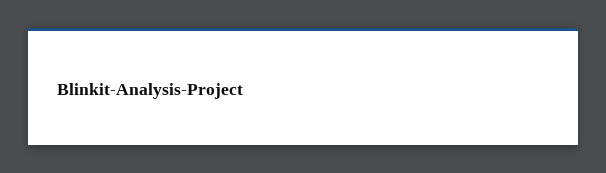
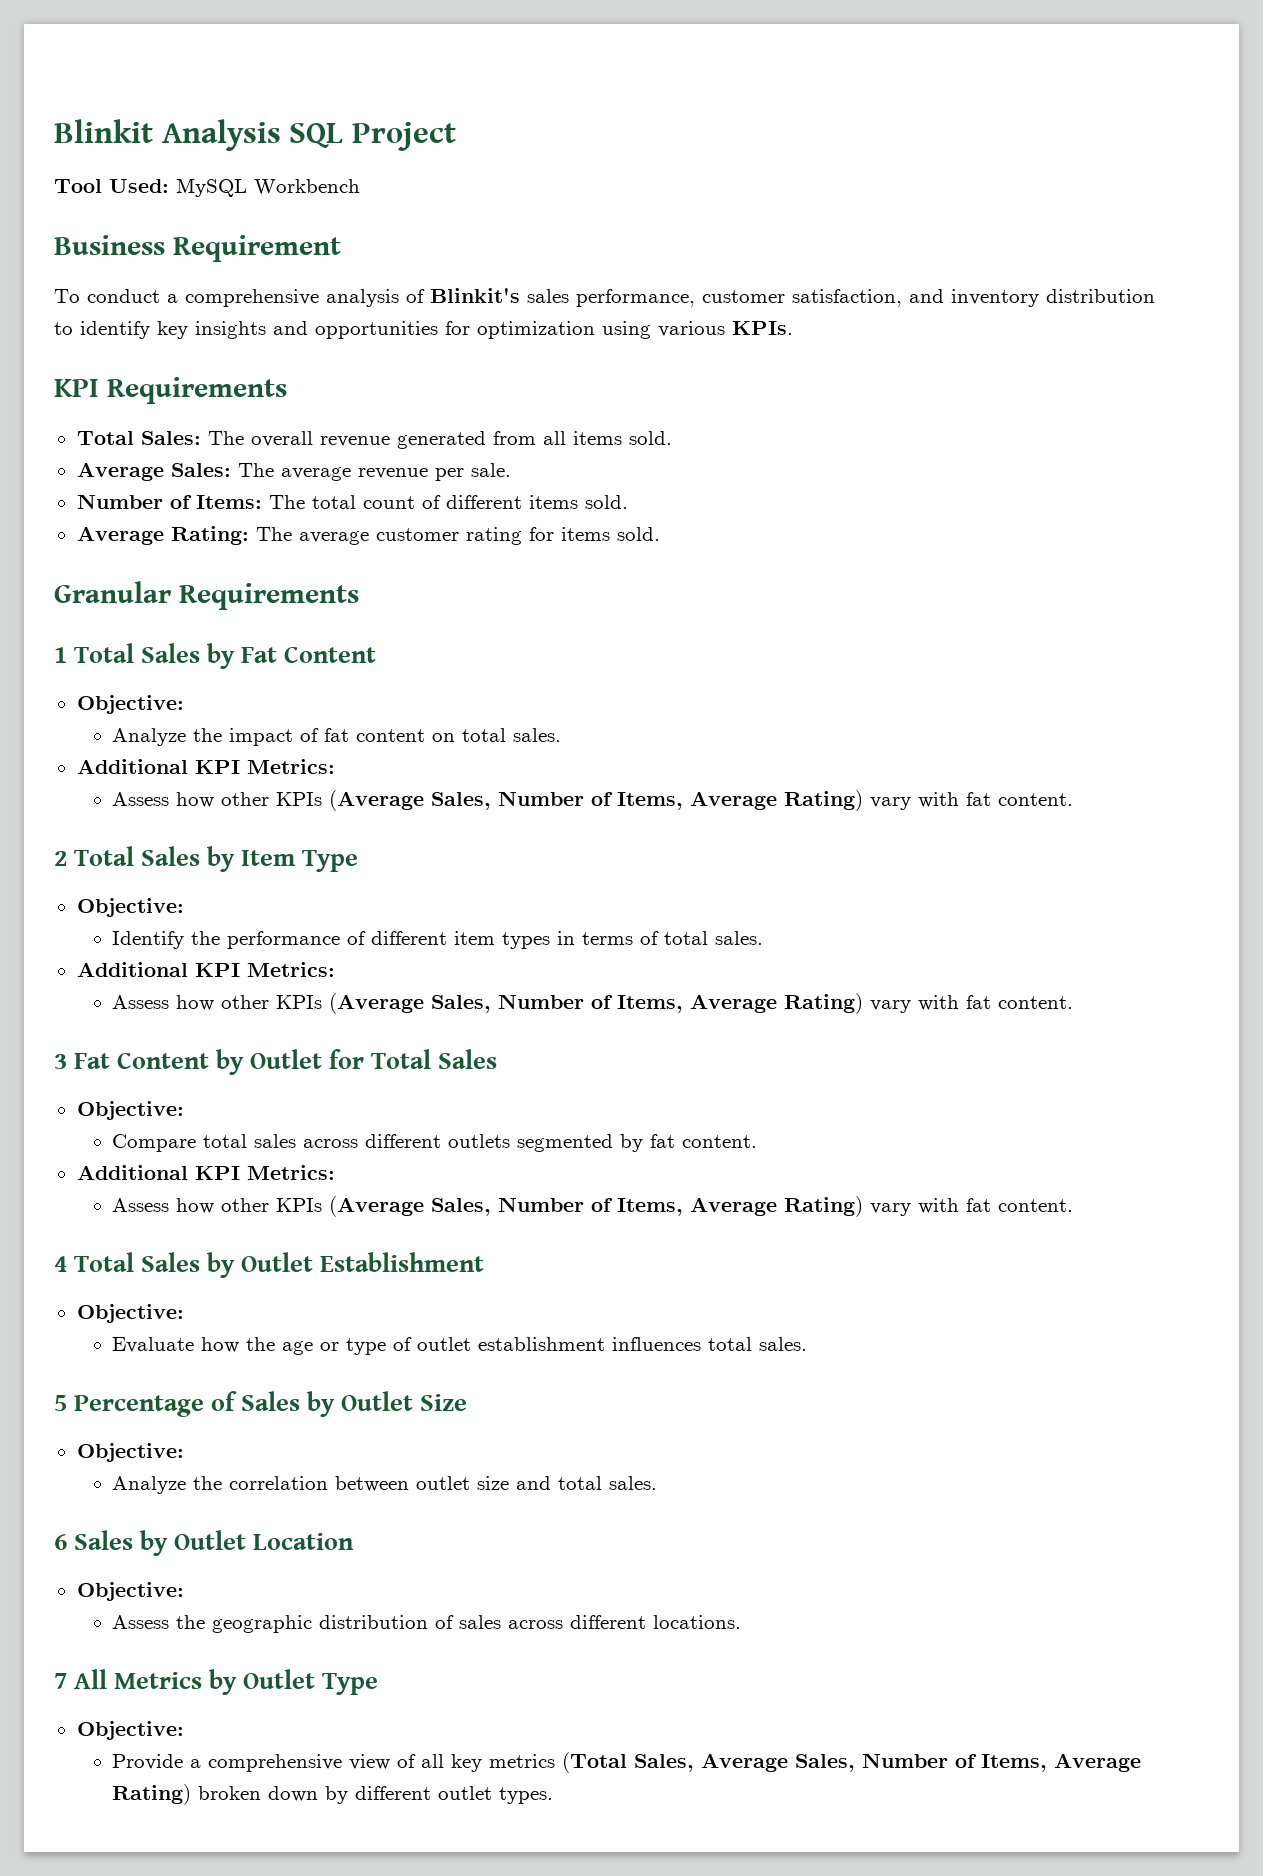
[57,83,243,99] Blinkit-Analysis-Project -> [54,119,456,151] [54,178,360,197] [54,235,341,262] [54,288,1155,307] [54,321,793,339] [54,377,287,404] [76,431,672,449] [76,462,511,481] [76,494,628,509] [76,526,660,545] [54,581,359,610] [54,643,376,669] [76,695,184,714] [111,728,561,746] [76,759,335,774] [111,790,1073,811] [54,846,358,872] [76,898,184,917] [111,931,763,949] [76,962,335,977] [111,993,1073,1014] [54,1049,497,1075] [76,1101,184,1120] [111,1134,757,1152] [76,1165,335,1180] [111,1196,1073,1217] [54,1252,484,1278] [76,1304,184,1323] [111,1337,807,1355] [54,1391,467,1417] [76,1443,184,1462] [111,1476,657,1494] [54,1530,354,1556] [76,1582,184,1601] [111,1615,741,1633] [54,1669,378,1695] [76,1721,184,1740] [111,1752,1141,1773] [111,1784,553,1805] Blinkit Analysis SQL Project // Tool Used: MySQL Workbench // Business Requirement // To conduct a comprehensive analysis of Blinkit's sales performance, customer satisfaction, and inventory distribution to identify key insights and opportunities for optimization using various KPIs. // KPI Requirements // Total Sales: The overall revenue generated from all items sold. // Average Sales: The average revenue per sale. // Number of Items: The total count of different items sold. // Average Rating: The average customer rating for items sold. // Granular Requirements // 1 Total Sales by Fat Content // Objective: // Analyze the impact of fat content on total sales. // Additional KPI Metrics: // Assess how other KPIs (Average Sales, Number of Items, Average Rating) vary with fat content. // 2 Total Sales by Item Type // Objective: // Identify the performance of different item types in terms of total sales. // Additional KPI Metrics: // Assess how other KPIs (Average Sales, Number of Items, Average Rating) vary with fat content. // 3 Fat Content by Outlet for Total Sales // Objective: // Compare total sales across different outlets segmented by fat content. // Additional KPI Metrics: // Assess how other KPIs (Average Sales, Number of Items, Average Rating) vary with fat content. // 4 Total Sales by Outlet Establishment // Objective: // Evaluate how the age or type of outlet establishment influences total sales. // 5 Percentage of Sales by Outlet Size // Objective: // Analyze the correlation between outlet size and total sales. // 6 Sales by Outlet Location // Objective: // Assess the geographic distribution of sales across different locations. // 7 All Metrics by Outlet Type // Objective: // Provide a comprehensive view of all key metrics (Total Sales, Average Sales, Number of Items, Average Rating) broken down by different outlet types.

